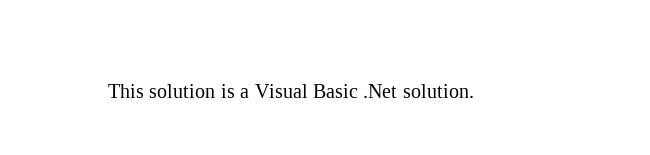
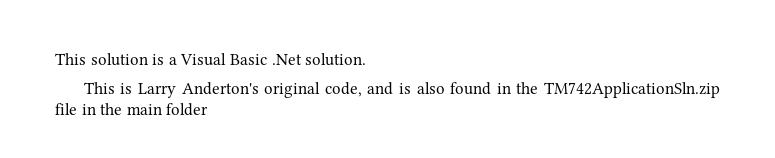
(474, 91) none -> [83,82,720,98] [55,103,209,116] // This is Larry Anderton's original code, and is also found in the TM742ApplicationSln.zip file in the main folder

